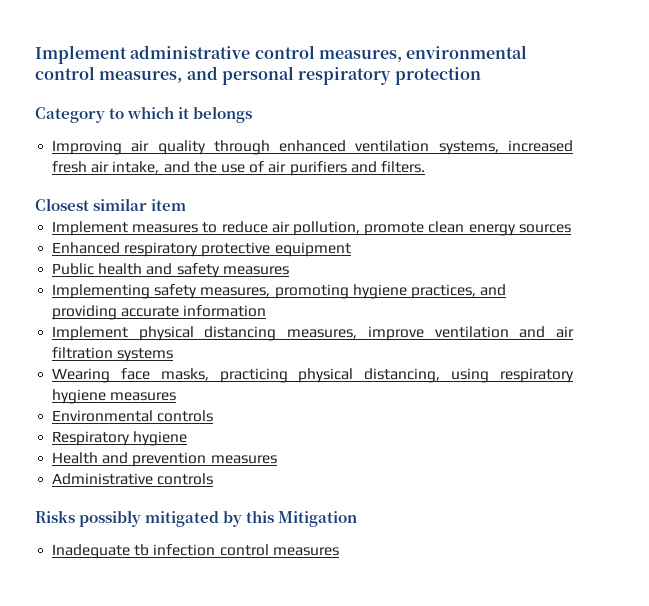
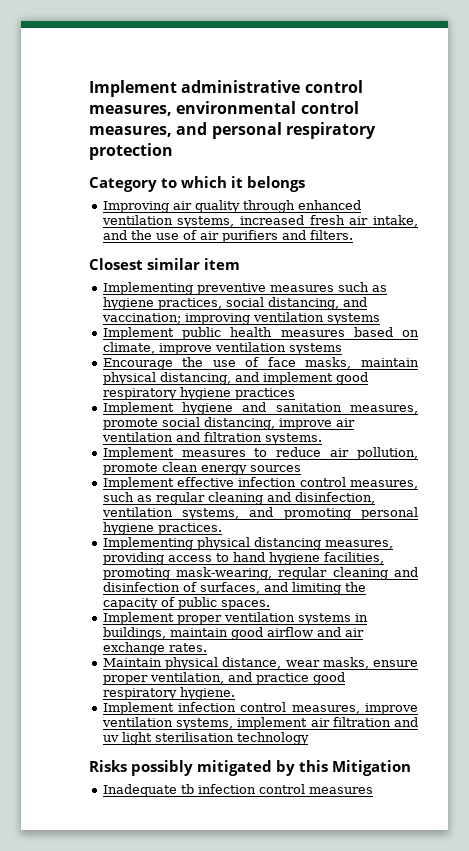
(187, 205) none -> [102,282,387,295] [102,297,367,310] [101,312,380,325] [102,327,419,340] [102,342,342,355] [102,357,419,370] [102,372,368,385] [102,387,295,400] [102,402,418,415] [102,417,355,430] [101,432,322,445] // Implementing preventive measures such as hygiene practices, social distancing, and vaccination; improving ventilation systems // Implement public health measures based on climate, improve ventilation systems // Encourage the use of face masks, maintain physical distancing, and implement good respiratory hygiene practices // Implement hygiene and sanitation measures, promote social distancing, improve air ventilation and filtration systems.
[52,242,351,257] [52,263,289,278] [52,284,507,299] [52,305,267,320] [52,326,574,341] [52,347,174,362] [52,368,574,383] [52,389,177,404] [52,410,214,422] [52,431,188,446] [52,452,277,467] [52,473,214,485] Enhanced respiratory protective equipment // Public health and safety measures // Implementing safety measures, promoting hygiene practices, and providing accurate information // Implement physical distancing measures, improve ventilation and air filtration systems // Wearing face masks, practicing physical distancing, using respiratory hygiene measures // Environmental controls // Respiratory hygiene // Health and prevention measures // Administrative controls -> [102,477,418,490] [102,492,375,505] [101,507,418,520] [102,522,222,535] [102,537,393,550] [102,552,384,565] [102,567,418,580] [102,582,366,595] [102,597,270,610] [102,612,368,625] [102,627,364,640] [102,642,207,655] [102,657,418,670] [102,672,345,685] [102,687,235,700] [102,702,418,715] [101,717,418,730] [102,732,309,745] Implement effective infection control measures, such as regular cleaning and disinfection, ventilation systems, and promoting personal hygiene practices. // Implementing physical distancing measures, providing access to hand hygiene facilities, promoting mask-wearing, regular cleaning and disinfection of surfaces, and limiting the capacity of public spaces. // Implement proper ventilation systems in buildings, maintain good airflow and air exchange rates. // Maintain physical distance, wear masks, ensure proper ventilation, and practice good respiratory hygiene. // Implement infection control measures, improve ventilation systems, implement air filtration and uv light sterilisation technology

